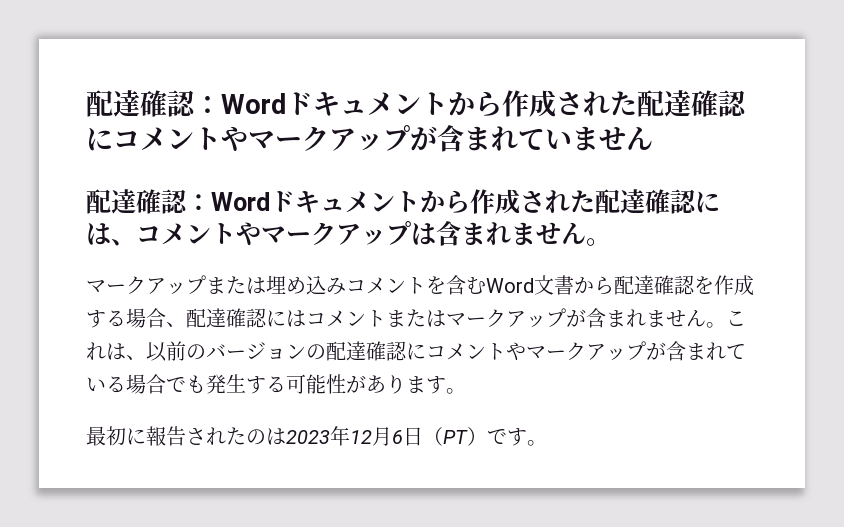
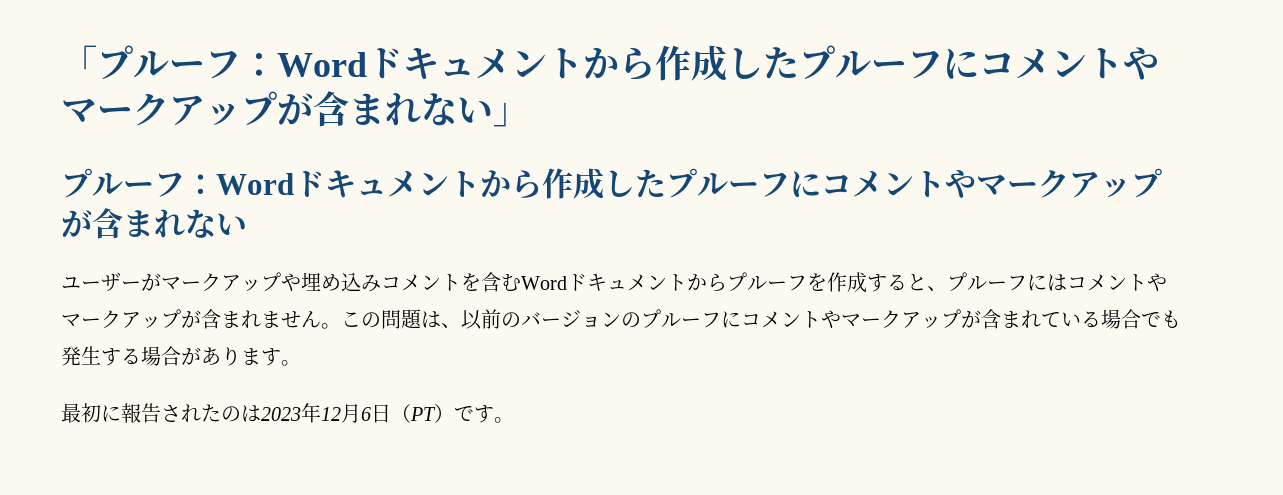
[86,90,747,118] [86,125,653,152] [86,189,720,214] [86,221,611,246] [86,275,266,295] 配達確認：Wordドキュメントから作成された配達確認にコメントやマークアップが含まれていません // 配達確認：Wordドキュメントから作成された配達確認には、コメントやマークアップは含まれません。 // マークアップまたは -> [61,45,1159,81] [61,91,529,127] [61,168,1162,199] [61,208,247,239] [61,272,301,292] 「プルーフ：Wordドキュメントから作成したプルーフにコメントやマークアップが含まれない」 // プルーフ：Wordドキュメントから作成したプルーフにコメントやマークアップが含まれない // ユーザーがマークアップや
[534,275,754,296] [86,308,267,328] 文書から配達確認を作成する場合、配達確認 -> [567,272,1027,293] ドキュメントからプルーフを作成すると、プルーフ
[386,309,446,327] または -> [1147,273,1167,292] や
[86,342,106,361] れ -> [361,309,422,329] の問題
[326,341,407,361] 配達確認 -> [641,309,721,328] プルーフ
[286,374,346,394] 可能性 -> [141,346,181,366] 場合

